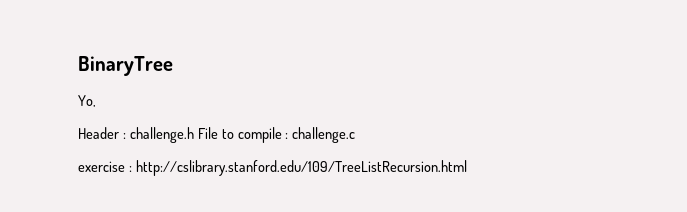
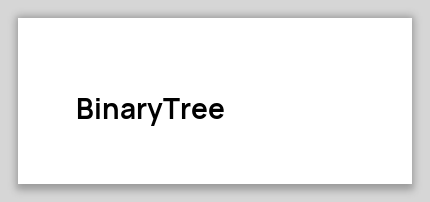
[78,95,96,107] [78,127,356,143] [78,160,467,176] // Yo, // Header : challenge.h File to compile : challenge.c // exercise : http://cslibrary.stanford.edu/109/TreeListRecursion.html -> (225, 112) none

